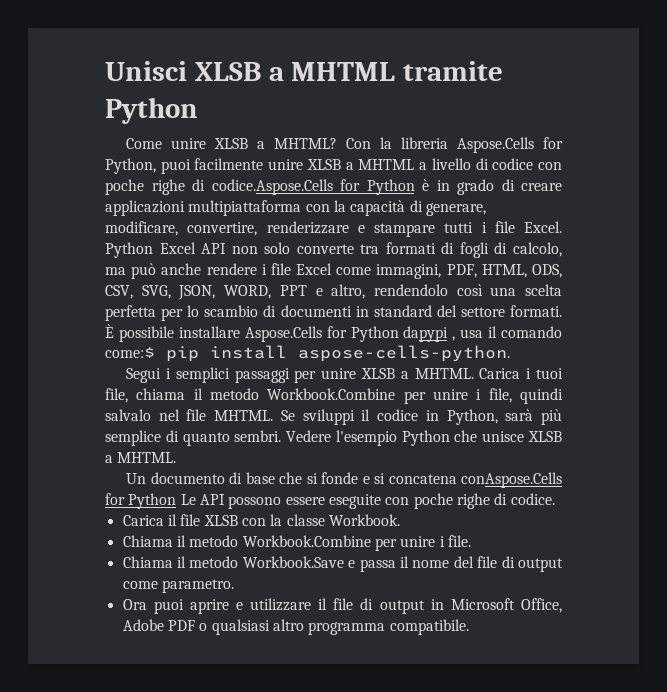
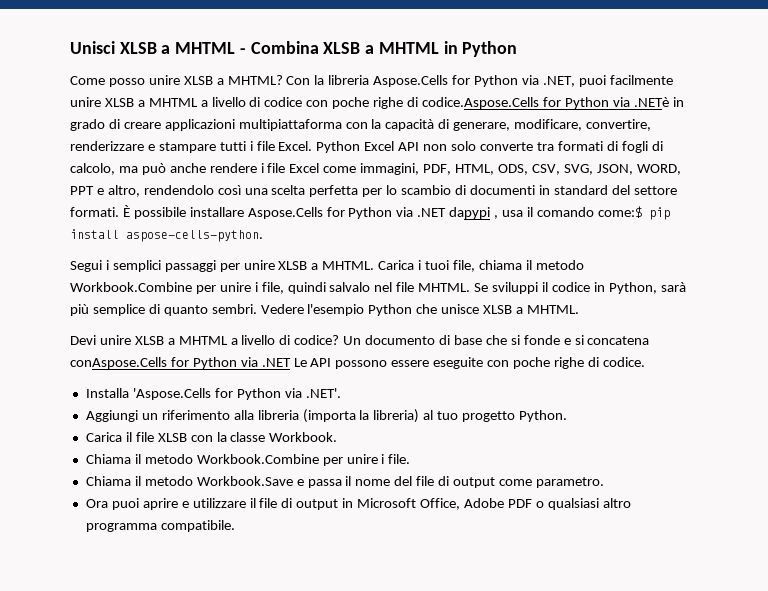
[403,61,504,81] tramite -> [239,41,458,54] - Combina XLSB a MHTML in
(163, 143) none -> [108,78,145,87] posso
[105,158,156,174] Python, -> [474,75,575,87] Python via .NET,
[422,179,429,191] è -> [612,97,669,107] via .NETè
(399, 334) none -> [396,207,447,217] via .NET
(177, 457) none -> [70,335,340,345] Devi unire XLSB a MHTML a livello di codice?
(177, 501) none -> [240,357,291,367] via .NET
(555, 499) none -> [85,388,341,400] [85,409,568,423] // Installa 'Aspose.Cells for Python via .NET'. // Aggiungi un riferimento alla libreria (importa la libreria) al tuo progetto Python.

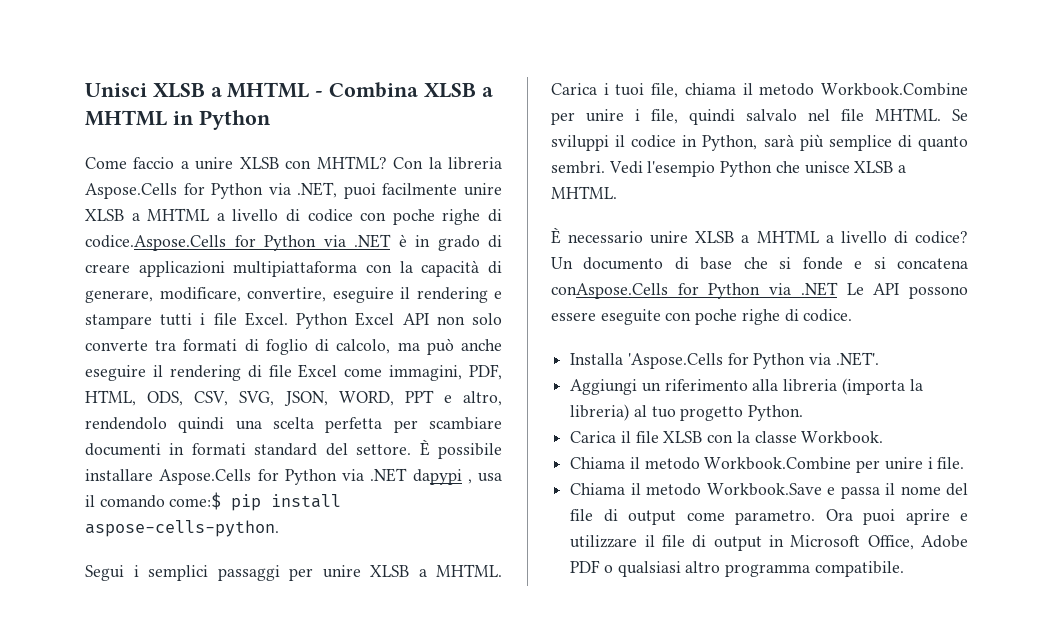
[108,75,224,87] posso unire XLSB a -> [133,157,312,170] faccio a unire XLSB con
[633,97,669,107] .NETè -> [354,234,407,248] .NET è
[70,141,144,151] renderizzare -> [332,287,488,303] eseguire il rendering
[621,141,648,153] fogli -> [265,339,308,355] foglio
[209,163,264,173] rendere i -> [85,365,262,381] eseguire il rendering di
[217,185,241,195] così -> [178,417,225,433] quindi
[386,185,467,195] lo scambio di -> [429,417,502,430] scambiare
(550, 190) none -> [191,443,246,455] formati
[633,186,677,195] [70,207,119,217] settore formati. -> [356,444,412,455] settore.
[260,304,304,314] Vedere -> [608,161,643,174] Vedi
[70,335,96,345] Devi -> [551,227,644,244] È necessario
(604, 482) // -> (816, 517) none

